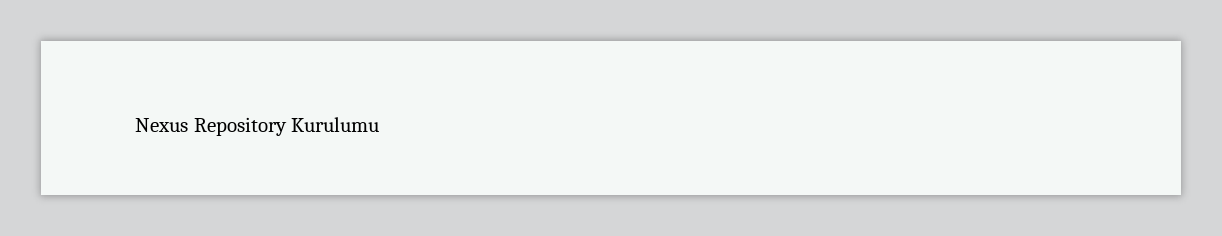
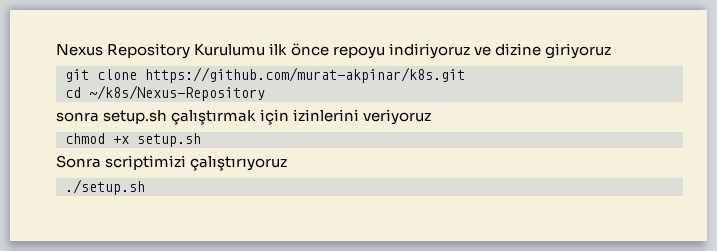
(380, 124) none -> [269,43,612,59] [65,67,465,83] [65,85,265,101] [56,109,432,125] [65,133,201,147] [56,155,288,171] [65,179,145,195] ilk önce repoyu indiriyoruz ve dizine giriyoruz // git clone https://github.com/murat-akpinar/k8s.git // cd ~/k8s/Nexus-Repository // sonra setup.sh çalıştırmak için izinlerini veriyoruz // chmod +x setup.sh // Sonra scriptimizi çalıştırıyoruz // ./setup.sh

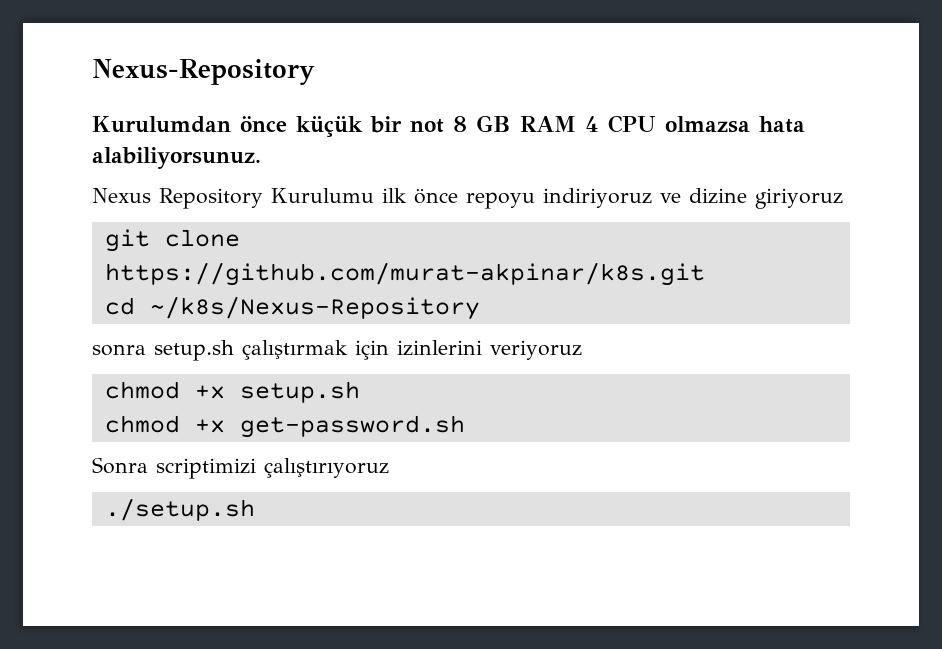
(56, 50) none -> [92,59,315,85] [92,115,805,137] [92,147,261,169] Nexus-Repository // Kurulumdan önce küçük bir not 8 GB RAM 4 CPU olmazsa hata alabiliyorsunuz. //
(201, 140) none -> [104,415,465,438] // chmod +x get-password.sh

